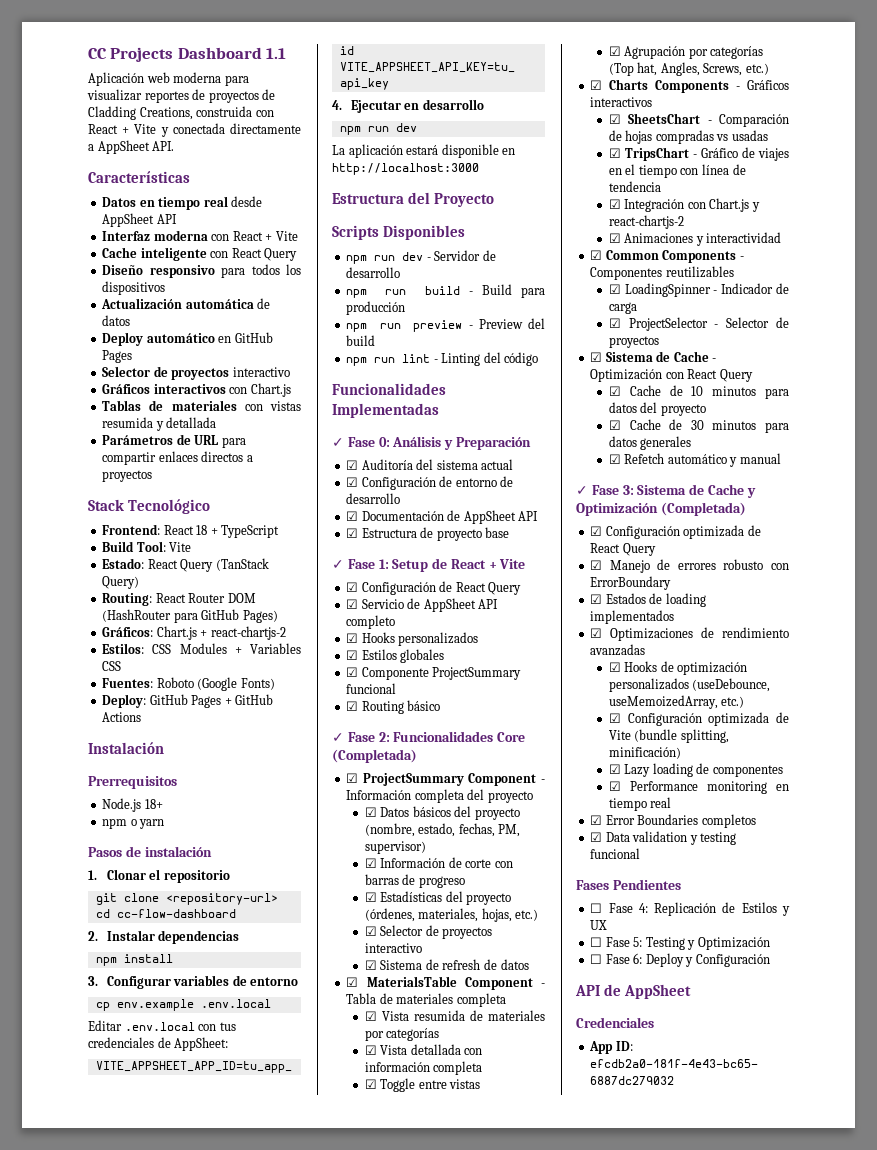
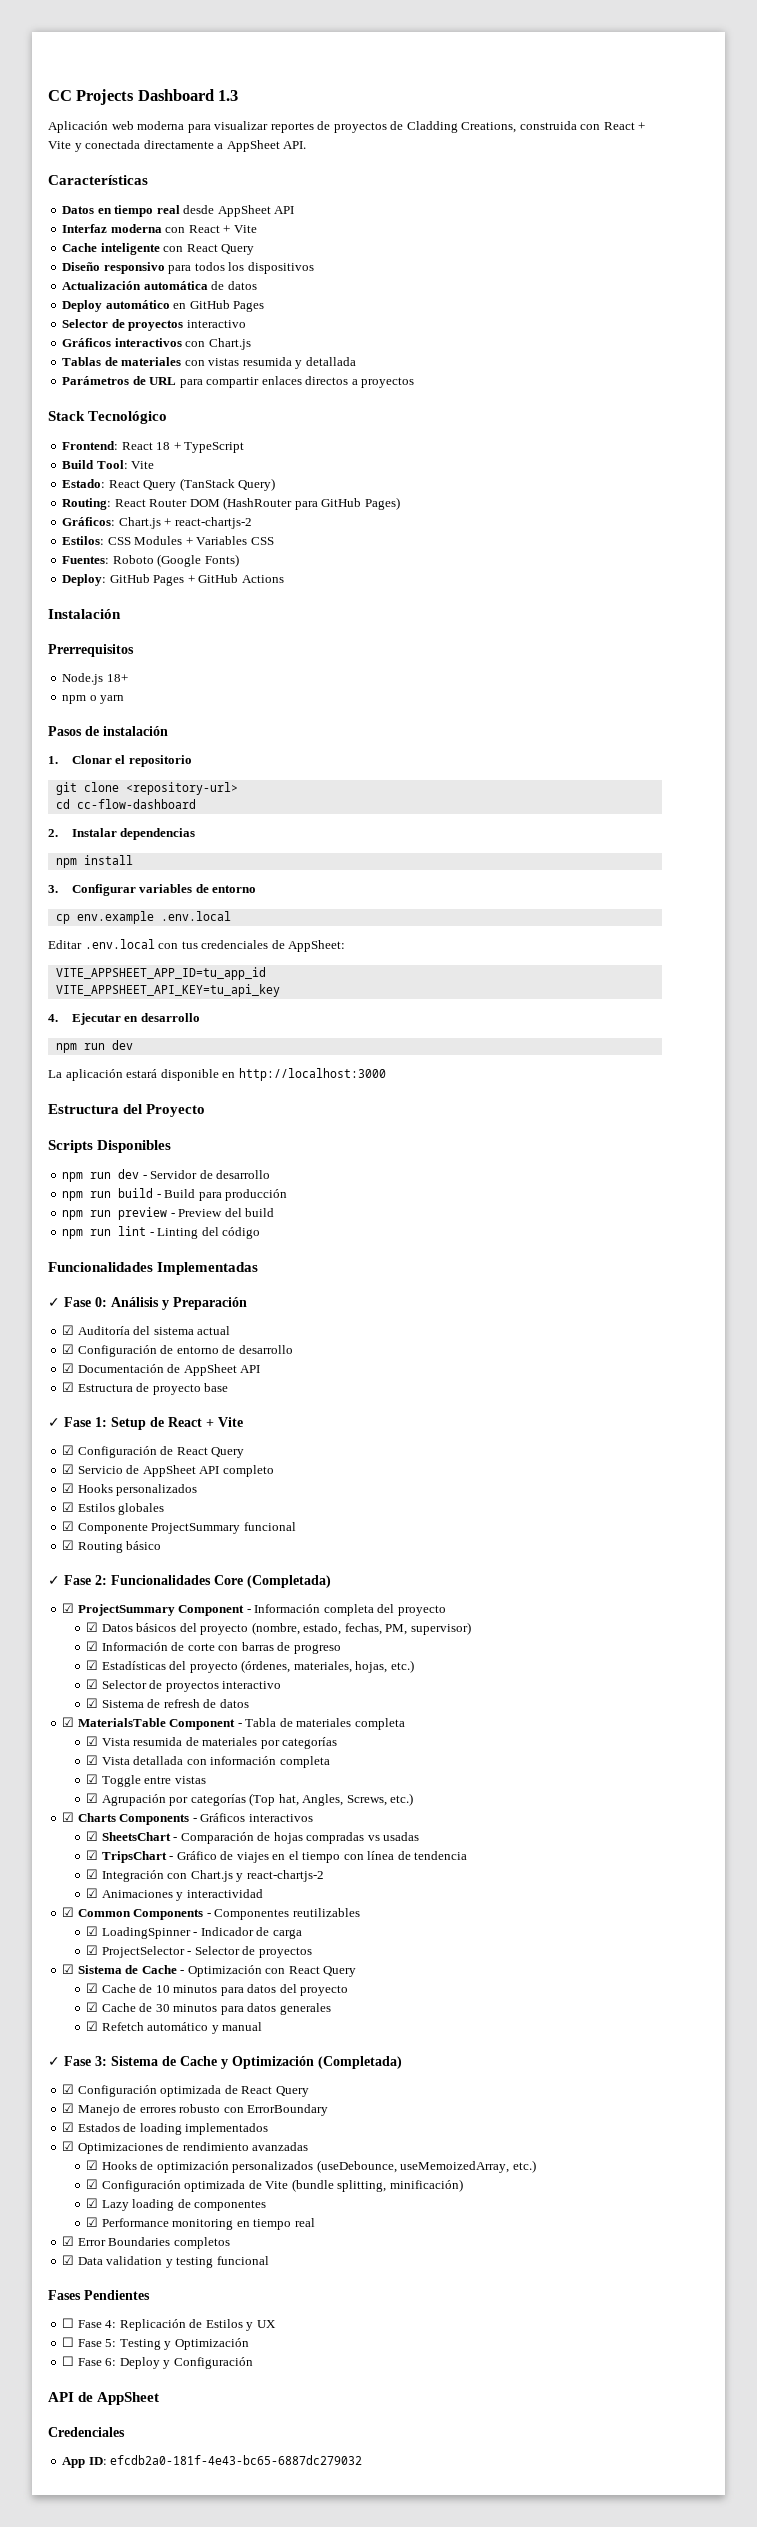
[266,48,287,59] 1.1 -> [218,90,239,101] 1.3

